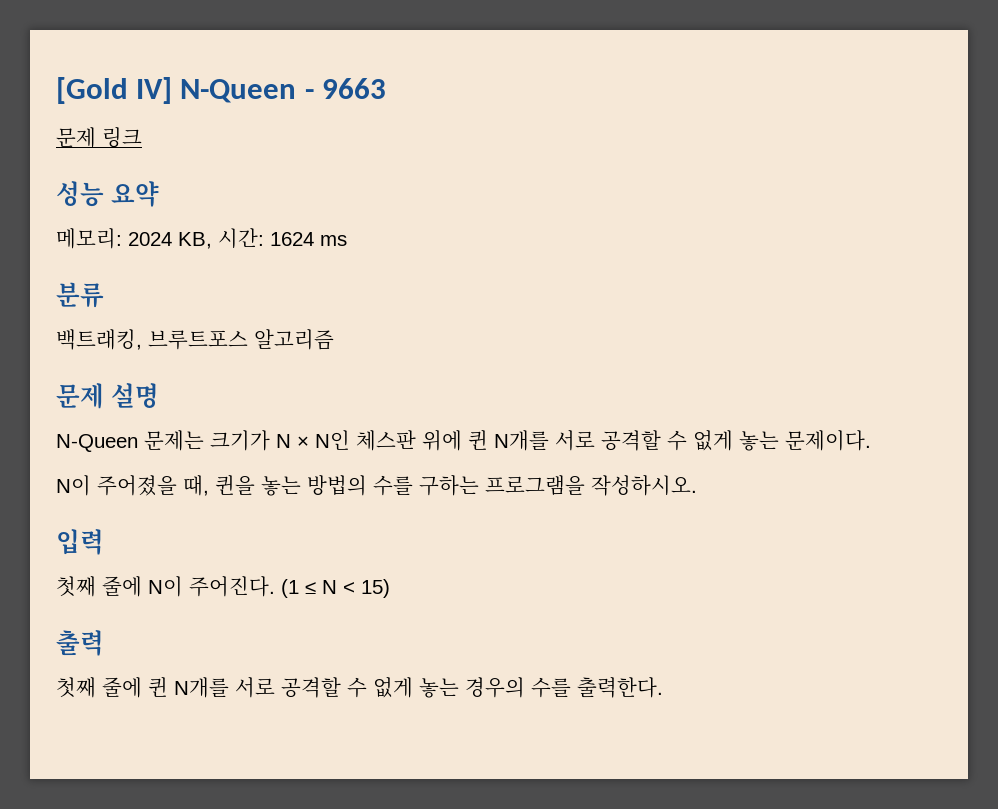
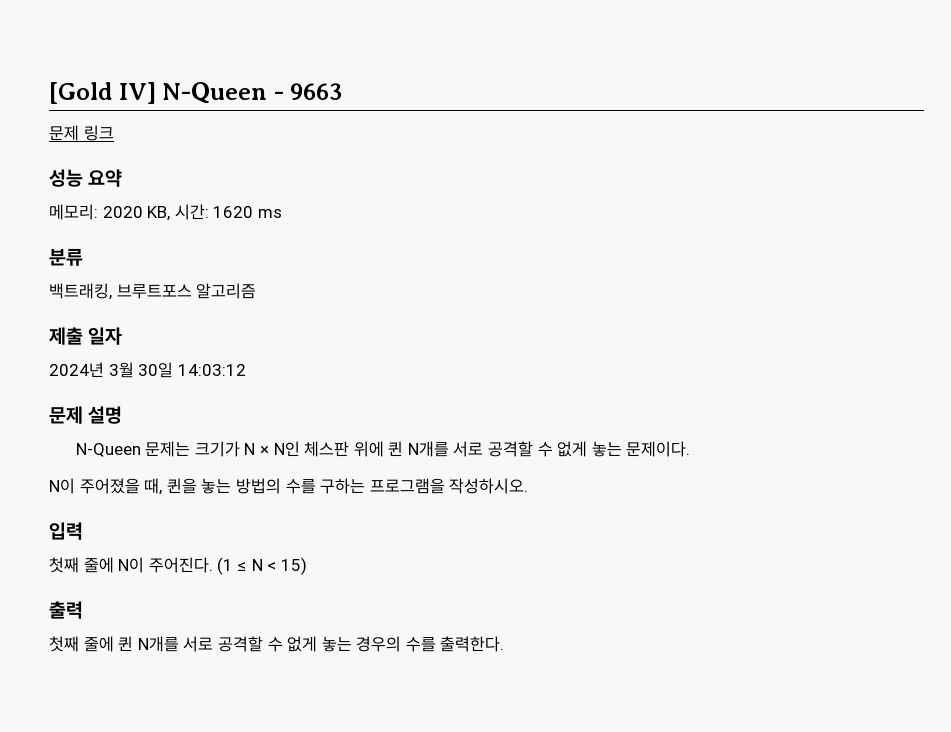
[128,232,172,246] 2024 -> [102,206,143,218] 2020
[270,232,314,246] 1624 -> [213,206,254,218] 1620
(334, 339) none -> [49,327,123,345] [49,362,246,378] // 제출 일자 // 2024년 3월 30일 14:03:12

